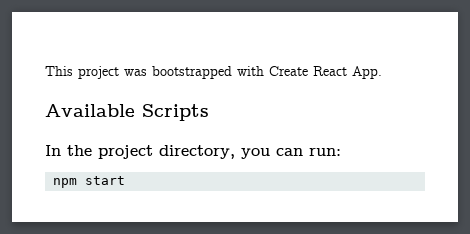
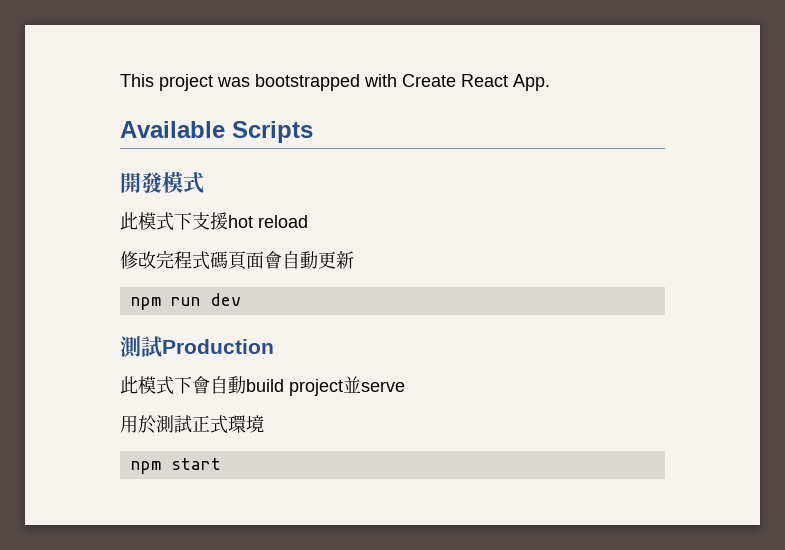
[45,145,341,159] In the project directory, you can run: -> [120,172,204,194] [120,212,308,231] [120,250,354,270] [130,293,241,310] [120,336,274,358] [120,376,405,396] [120,415,264,434] 開發模式 // 此模式下支援hot reload // 修改完程式碼頁面會自動更新 // npm run dev // 測試Production // 此模式下會自動build project並serve // 用於測試正式環境

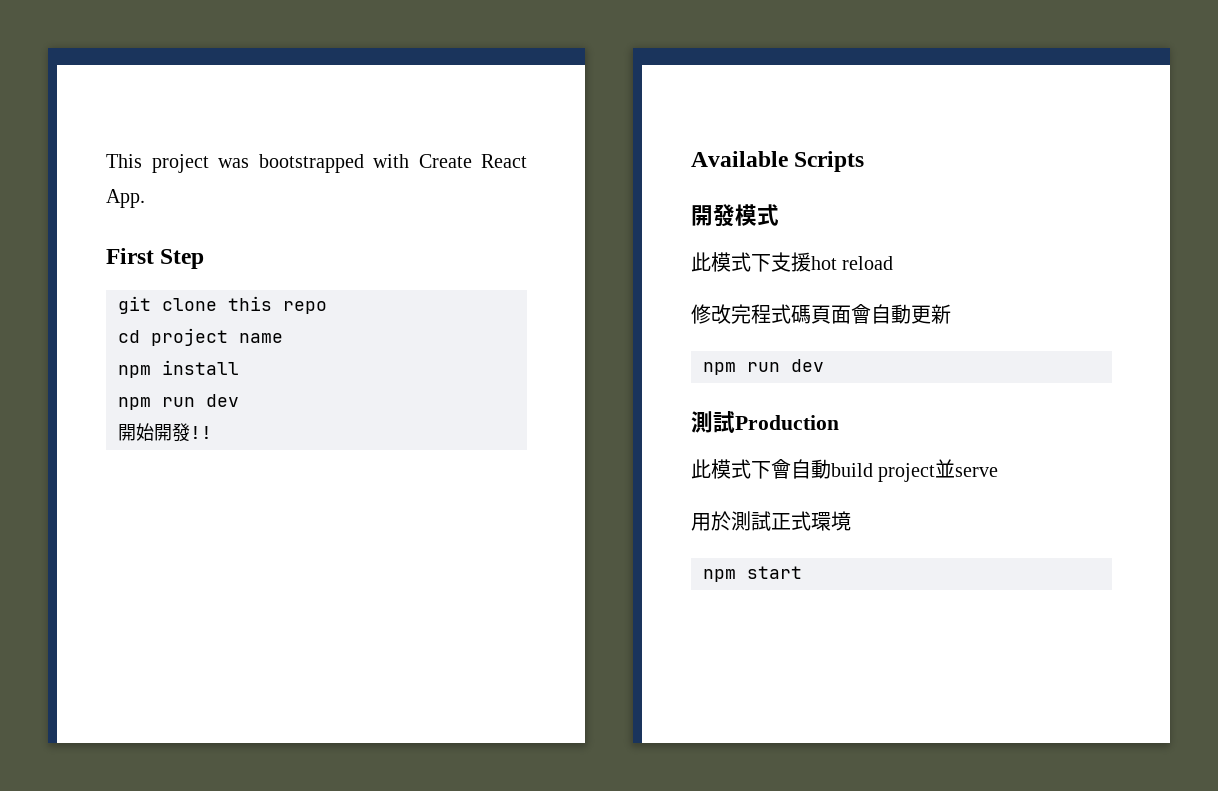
(550, 82) none -> [106,248,205,269] [118,296,327,314] [118,328,283,346] [118,360,239,378] [118,394,239,410] [118,423,212,442] // First Step // git clone this repo // cd project name // npm install // npm run dev // 開始開發!!

